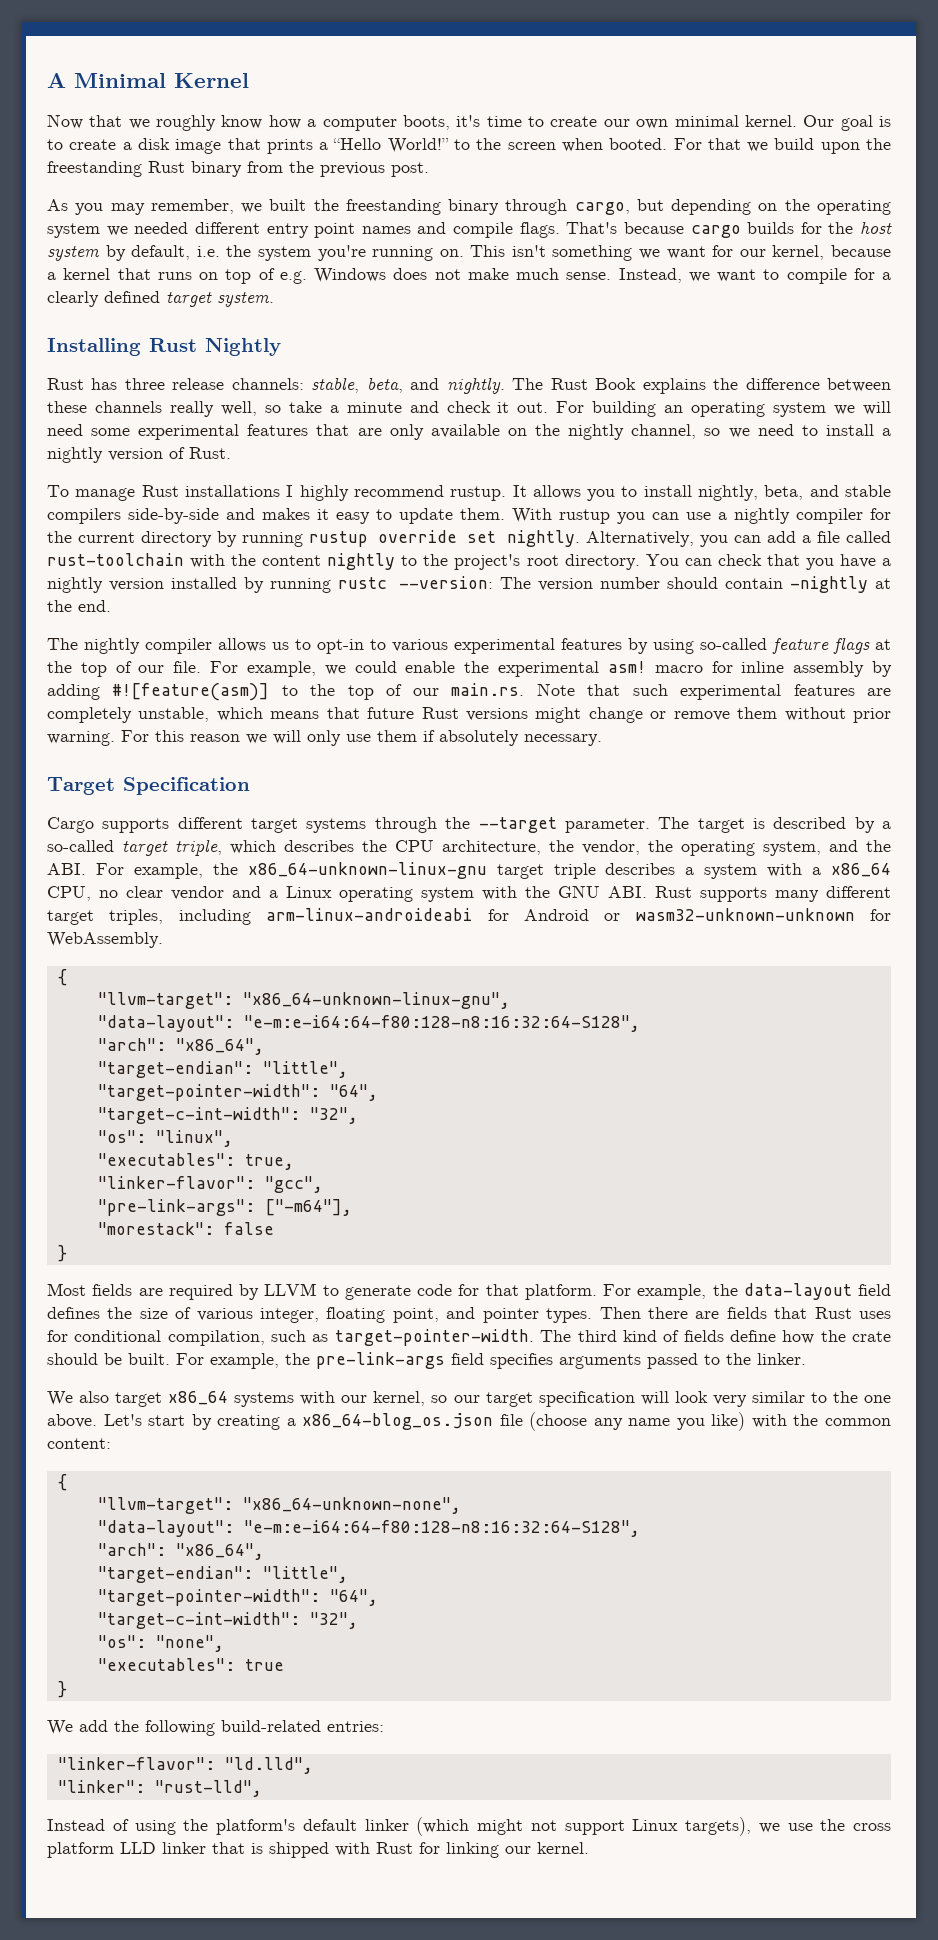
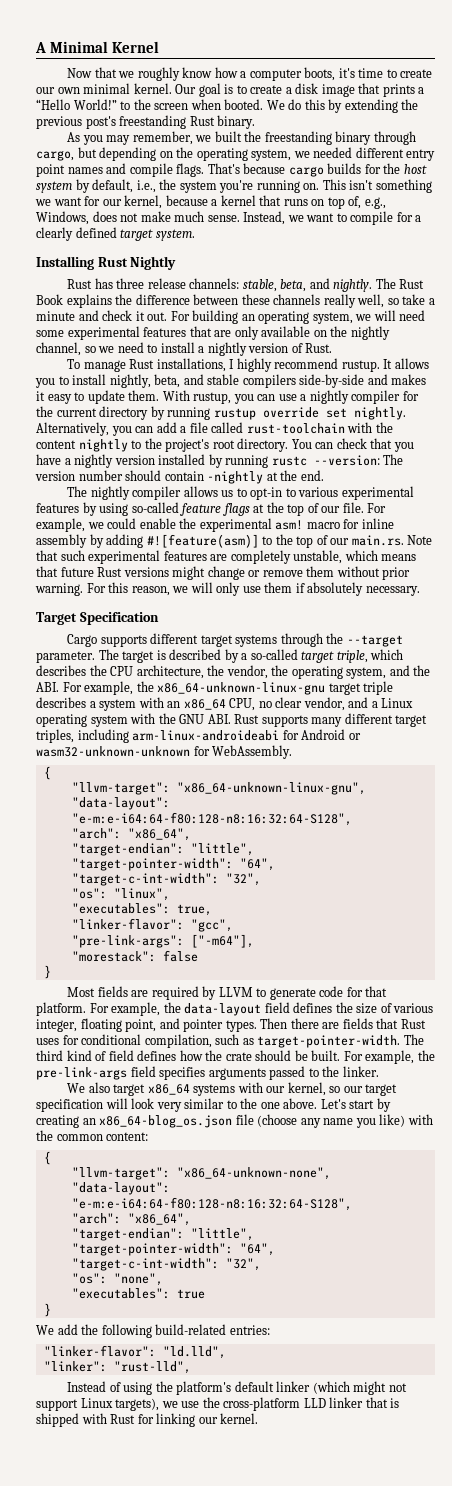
[673,138,891,154] [47,161,429,177] For that we build upon the freestanding Rust binary from the previous post. -> [266,99,419,113] [36,115,256,129] We do this by extending the previous post's freestanding Rust binary.
[47,223,100,238] system -> [251,149,292,161] system,
[196,246,220,257] i.e. -> [136,180,156,193] i.e.,
[258,268,386,284] of e.g. Windows -> [348,196,386,209] [36,211,89,225] of, e.g., Windows,
[773,402,827,417] system -> [312,312,353,324] system,
[184,485,280,497] installations -> [156,358,226,372] installations,
[559,509,610,524] rustup -> [193,392,232,404] rustup,
[190,734,240,742] reason -> [131,586,170,596] reason,
[812,867,822,875] a -> [167,701,181,708] an
[171,886,224,900] vendor -> [303,697,345,711] vendor,
[683,1330,776,1342] fields define -> [108,1050,177,1061] field defines
[286,1418,296,1426] a -> [82,1118,96,1125] an
[853,1823,891,1831] [47,1842,114,1858] cross platform -> [223,1397,301,1411] cross-platform

